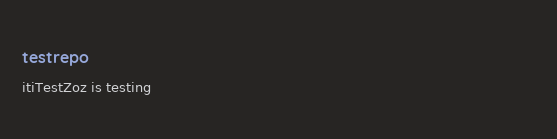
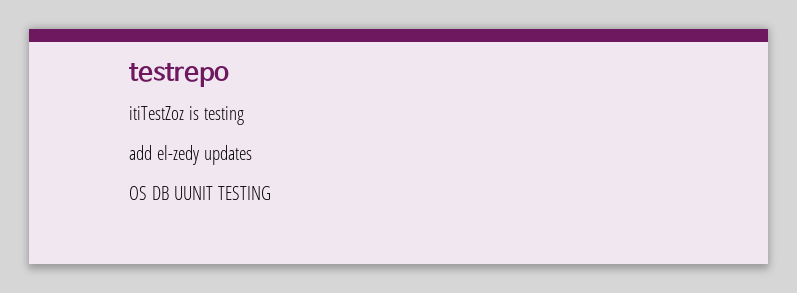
(151, 88) none -> [129,145,252,165] [129,186,271,200] // add el-zedy updates // OS DB UUNIT TESTING

